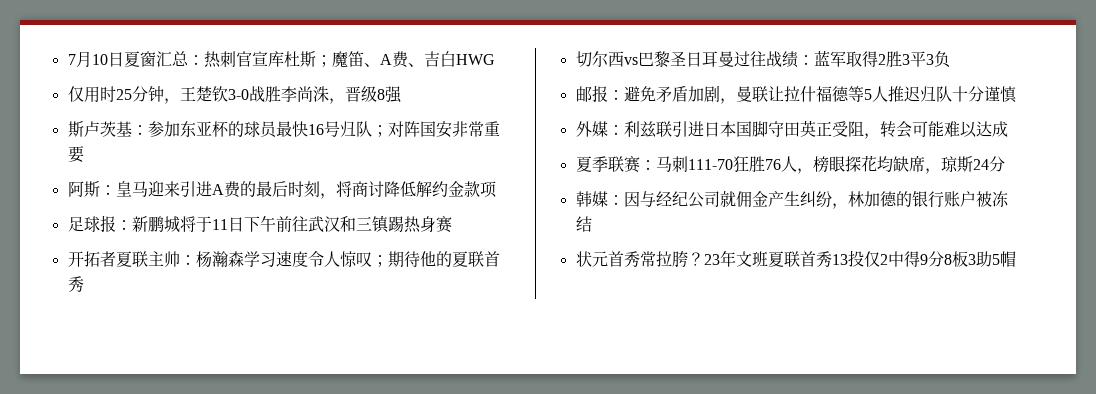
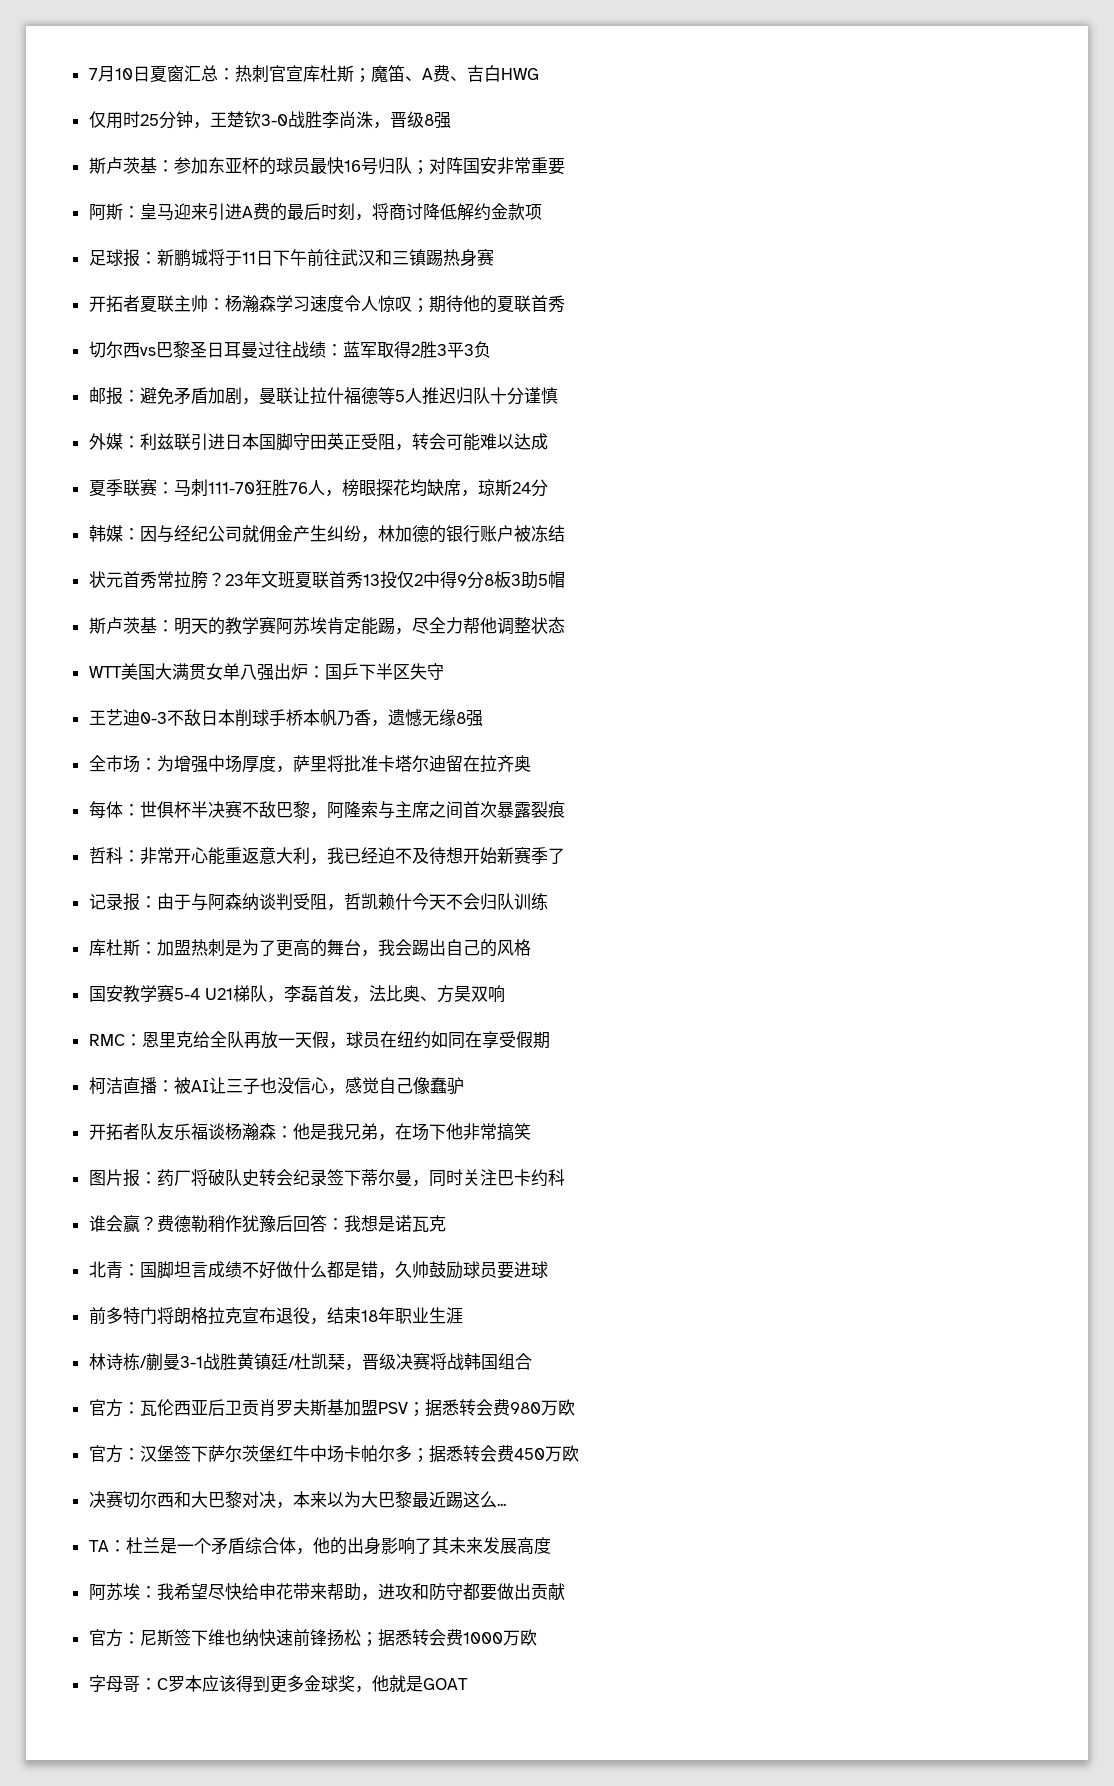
(1016, 259) none -> [88,616,565,635] [88,663,444,681] [88,709,483,727] [88,755,531,773] [88,800,565,819] [88,846,565,865] [88,893,548,911] [88,939,531,957] [88,984,505,1003] [88,1031,550,1049] [88,1077,464,1095] [88,1123,531,1141] [88,1169,565,1187] [88,1214,446,1233] [88,1261,548,1279] [88,1307,463,1325] [88,1352,532,1371] [88,1399,575,1417] [88,1445,579,1463] [88,1490,506,1509] [88,1537,551,1555] [88,1583,565,1601] [88,1629,537,1647] [88,1675,468,1693] // 斯卢茨基：明天的教学赛阿苏埃肯定能踢，尽全力帮他调整状态 // WTT美国大满贯女单八强出炉：国乒下半区失守 // 王艺迪0-3不敌日本削球手桥本帆乃香，遗憾无缘8强 // 全市场：为增强中场厚度，萨里将批准卡塔尔迪留在拉齐奥 // 每体：世俱杯半决赛不敌巴黎，阿隆索与主席之间首次暴露裂痕 // 哲科：非常开心能重返意大利，我已经迫不及待想开始新赛季了 // 记录报：由于与阿森纳谈判受阻，哲凯赖什今天不会归队训练 // 库杜斯：加盟热刺是为了更高的舞台，我会踢出自己的风格 // 国安教学赛5-4 U21梯队，李磊首发，法比奥、方昊双响 // RMC：恩里克给全队再放一天假，球员在纽约如同在享受假期 // 柯洁直播：被AI让三子也没信心，感觉自己像蠢驴 // 开拓者队友乐福谈杨瀚森：他是我兄弟，在场下他非常搞笑 // 图片报：药厂将破队史转会纪录签下蒂尔曼，同时关注巴卡约科 // 谁会赢？费德勒稍作犹豫后回答：我想是诺瓦克 // 北青：国脚坦言成绩不好做什么都是错，久帅鼓励球员要进球 // 前多特门将朗格拉克宣布退役，结束18年职业生涯 // 林诗栋/蒯曼3-1战胜黄镇廷/杜凯琹，晋级决赛将战韩国组合 // 官方：瓦伦西亚后卫贡肖罗夫斯基加盟PSV；据悉转会费980万欧 // 官方：汉堡签下萨尔茨堡红牛中场卡帕尔多；据悉转会费450万欧 // 决赛切尔西和大巴黎对决，本来以为大巴黎最近踢这么... // TA：杜兰是一个矛盾综合体，他的出身影响了其未来发展高度 // 阿苏埃：我希望尽快给申花带来帮助，进攻和防守都要做出贡献 // 官方：尼斯签下维也纳快速前锋扬松；据悉转会费1000万欧 // 字母哥：C罗本应该得到更多金球奖，他就是GOAT

